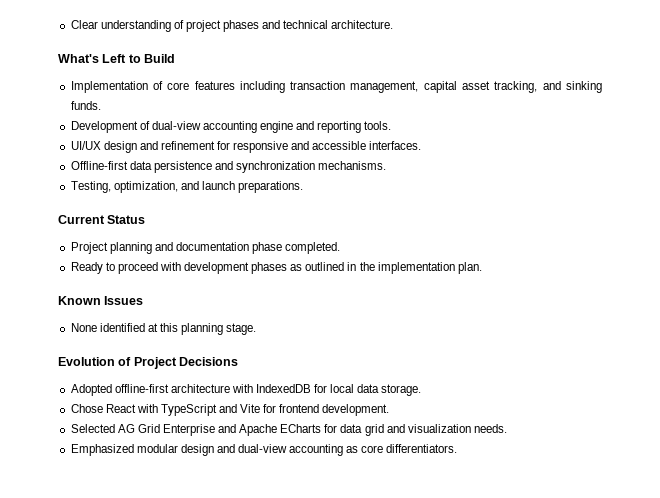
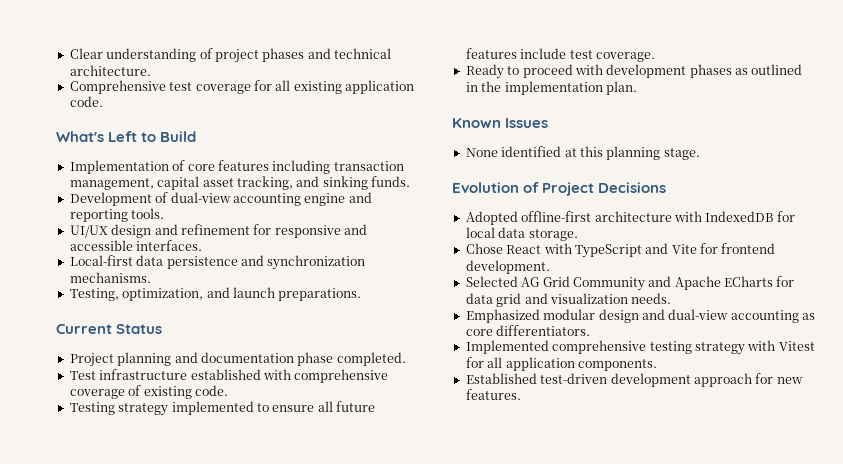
(394, 24) none -> [69,80,414,94] [69,96,103,107] // Comprehensive test coverage for all existing application code.
[70,161,128,170] Offline-first -> [69,255,133,266] Local-first
(341, 248) none -> [69,369,389,383] [69,385,228,399] [69,401,375,416] [465,48,655,62] // Test infrastructure established with comprehensive coverage of existing code. // Testing strategy implemented to ensure all future features include test coverage.
[162,424,215,436] Enterprise -> [572,277,645,291] Community
(458, 448) none -> [465,340,815,355] [465,357,657,371] [465,373,803,387] [465,389,521,400] // Implemented comprehensive testing strategy with Vitest for all application components. // Established test-driven development approach for new features.

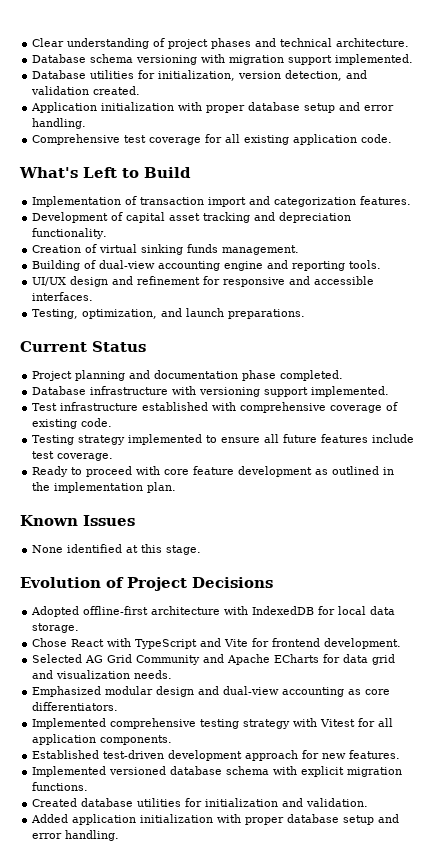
(151, 70) none -> [32,54,414,65] [32,70,368,81] [31,86,141,95] [31,102,395,113] [32,118,87,129] // Database schema versioning with migration support implemented. // Database utilities for initialization, version detection, and validation created. // Application initialization with proper database setup and error handling.
[187,160,404,174] [69,176,410,190] [69,192,152,206] core features including transaction management, capital asset tracking, and sinking funds. // Development -> [140,196,412,207] [32,212,352,223] [32,228,108,239] [32,244,300,255] [32,260,81,271] transaction import and categorization features. // Development of capital asset tracking and depreciation functionality. // Creation of virtual sinking funds management. // Building
[69,255,366,270] [69,272,151,283] // Local-first data persistence and synchronization mechanisms. -> (94, 296) none
(406, 359) none -> [32,386,390,397] // Database infrastructure with versioning support implemented.
[606,64,732,78] development phases -> [164,466,313,477] core feature development
[606,146,661,160] planning -> (163, 548) none
(521, 394) none -> [32,766,403,777] [32,782,89,791] [32,798,369,807] [31,814,400,825] [32,830,120,841] // Implemented versioned database schema with explicit migration functions. // Created database utilities for initialization and validation. // Added application initialization with proper database setup and error handling.

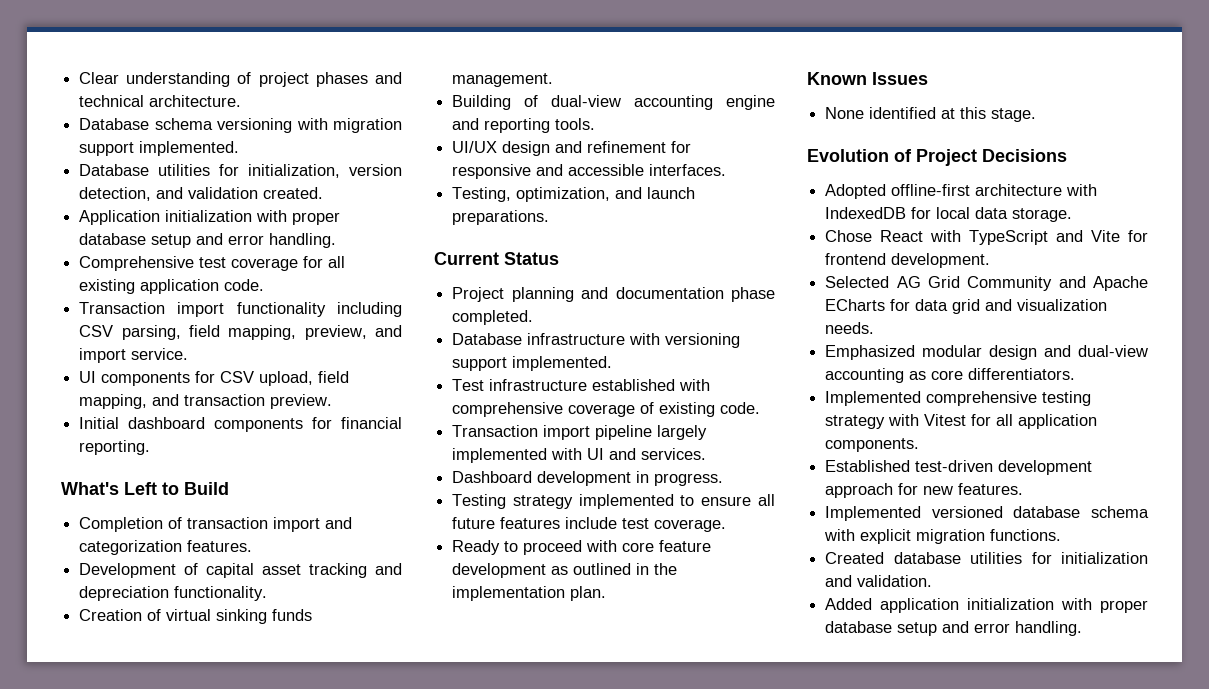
(393, 138) none -> [79,302,403,317] [79,325,402,340] [79,348,189,363] [79,371,350,386] [79,394,333,409] [79,417,402,432] [79,440,151,455] // Transaction import functionality including CSV parsing, field mapping, preview, and import service. // UI components for CSV upload, field mapping, and transaction preview. // Initial dashboard components for financial reporting.
[32,196,122,207] Implementation -> [79,517,164,532] Completion
(113, 422) none -> [452,425,708,440] [452,448,707,463] [452,471,724,486] // Transaction import pipeline largely implemented with UI and services. // Dashboard development in progress.

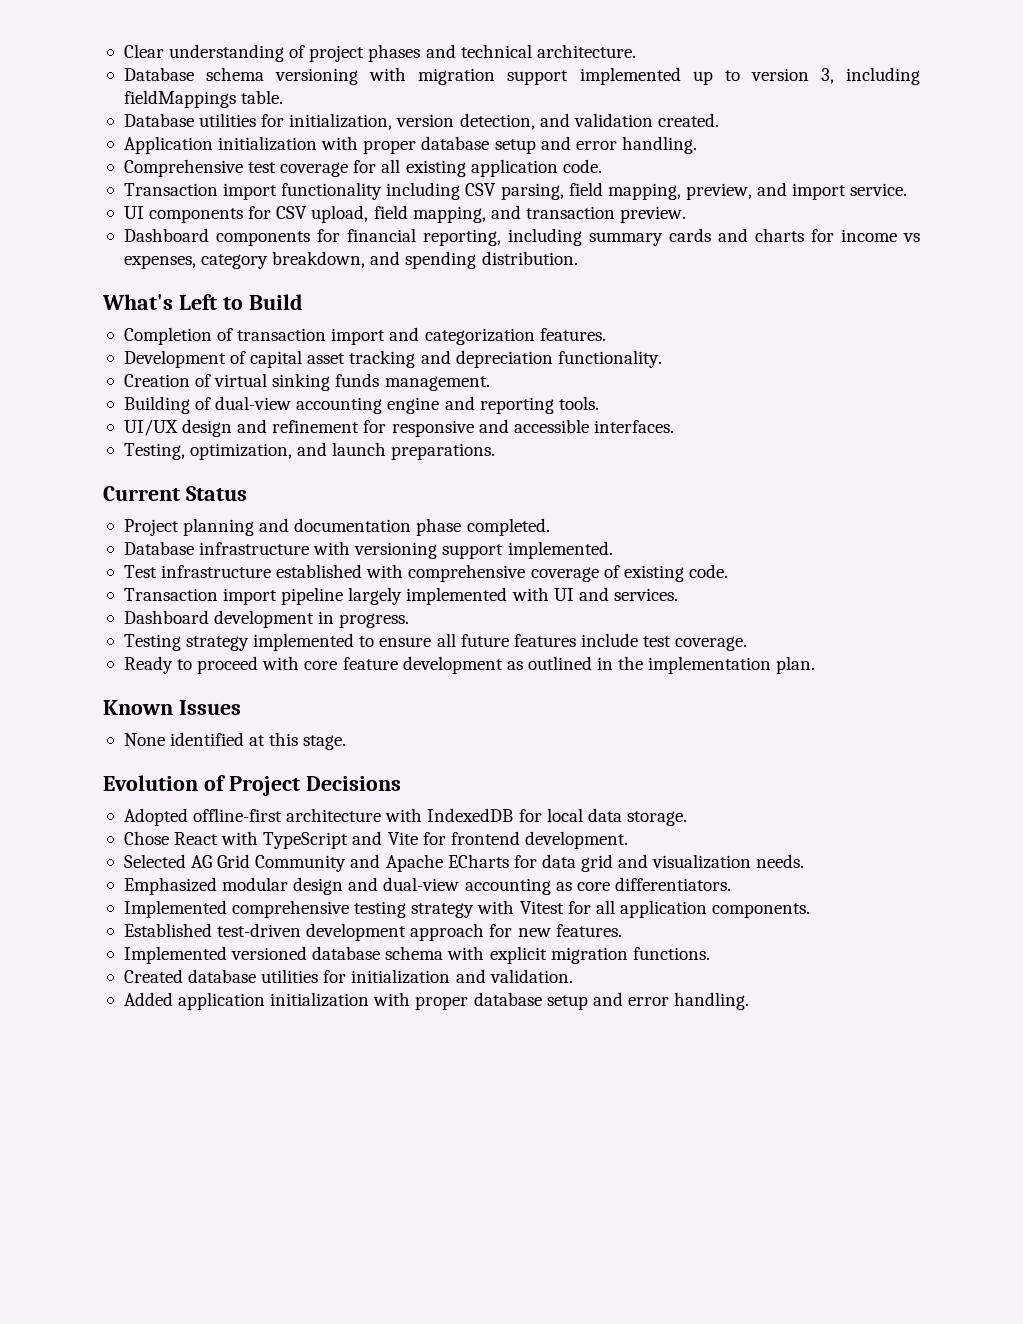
[139,141,240,156] implemented. -> [579,67,921,85] [123,90,284,108] implemented up to version 3, including fieldMappings table.
[79,417,206,429] Initial dashboard -> [123,228,209,242] Dashboard
[79,440,151,455] reporting. -> [422,228,920,246] [123,251,578,269] reporting, including summary cards and charts for income vs expenses, category breakdown, and spending distribution.

